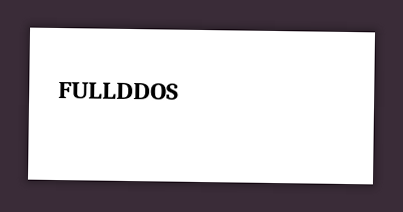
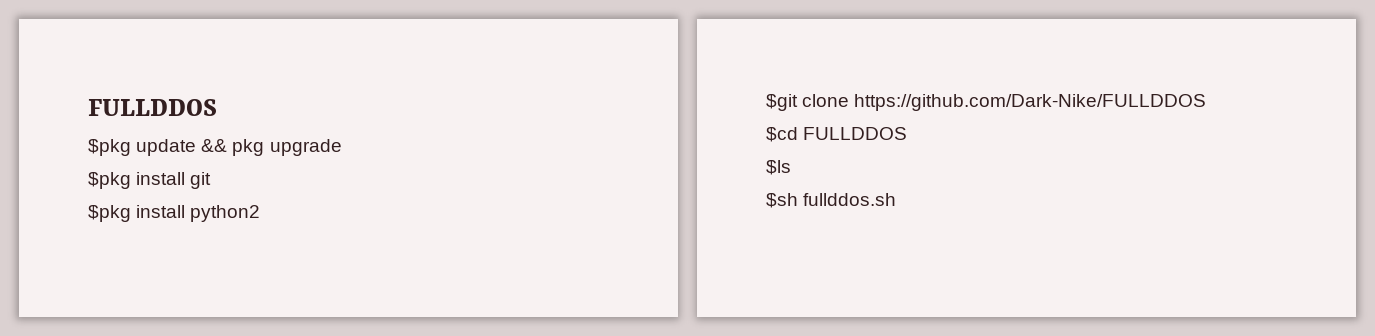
[58,82,179,100] FULLDDOS -> [88,99,217,116] [88,139,342,156] [88,172,212,189] [88,205,261,222] [766,94,1207,111] [766,127,908,142] [766,160,791,175] [766,193,897,208] FULLDDOS // $pkg update && pkg upgrade // $pkg install git // $pkg install python2 // $git clone https://github.com/Dark-Nike/FULLDDOS // $cd FULLDDOS // $ls // $sh fullddos.sh

